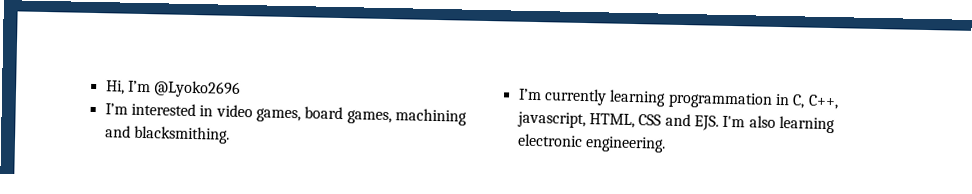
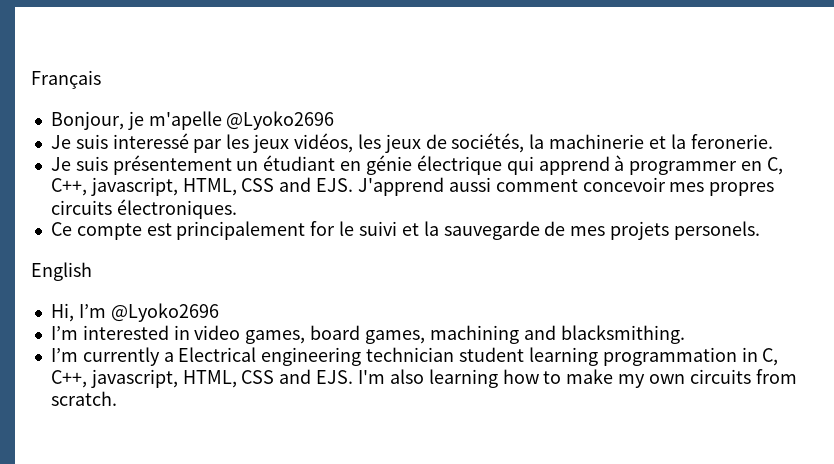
(104, 87) none -> [31,70,101,89] [50,111,335,130] [50,133,773,153] [50,155,783,175] [50,177,775,196] [50,199,237,219] [50,221,760,240] [31,262,92,281] Français // Bonjour, je m'apelle @Lyoko2696 // Je suis interessé par les jeux vidéos, les jeux de sociétés, la machinerie et la feronerie. // Je suis présentement un étudiant en génie électrique qui apprend à programmer en C, C++, javascript, HTML, CSS and EJS. J'apprend aussi comment concevoir mes propres circuits électroniques. // Ce compte est principalement for le suivi et la sauvegarde de mes projets personels. // English //
(607, 97) none -> [163,347,524,366] a Electrical engineering technician student
[517,133,666,153] electronic engineering. -> [502,369,797,388] [50,391,117,406] how to make my own circuits from scratch.

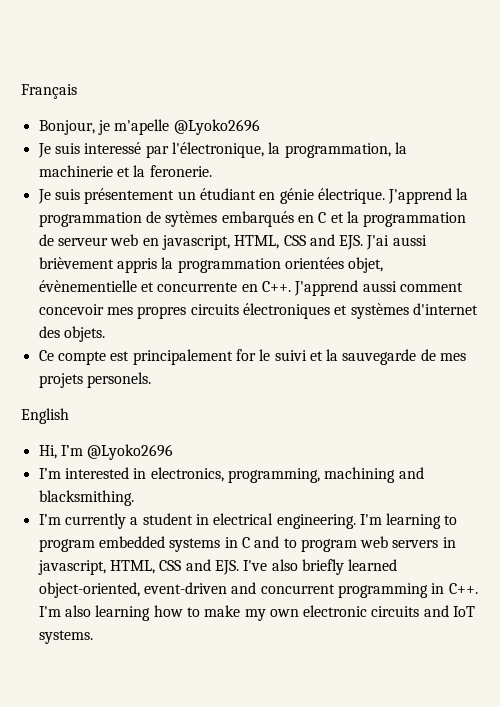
[226,133,525,153] les jeux vidéos, les jeux de sociétés, -> [171,142,391,158] l'électronique, la programmation,
[416,155,783,175] [50,177,354,196] électrique qui apprend à programmer en C, C++, javascript, HTML, CSS and EJS. -> [317,188,469,204] [38,211,467,227] [38,234,427,250] [38,257,384,273] [38,280,291,292] électrique. J'apprend la programmation de sytèmes embarqués en C et la programmation de serveur web en javascript, HTML, CSS and EJS. J'ai aussi brièvement appris la programmation orientées objet, évènementielle et concurrente en C++.
[116,199,237,219] électroniques. -> [242,303,478,319] [38,326,105,342] électroniques et systèmes d'internet des objets.
[194,325,425,344] video games, board games, -> [150,467,320,483] electronics, programming,
[178,347,779,366] [50,369,354,388] Electrical engineering technician student learning programmation in C, C++, javascript, HTML, CSS and EJS. -> [142,513,458,529] [38,536,456,552] [37,559,398,575] [38,582,478,598] student in electrical engineering. I'm learning to program embedded systems in C and to program web servers in javascript, HTML, CSS and EJS. I've also briefly learned object-oriented, event-driven and concurrent programming in C++.
[689,369,797,384] [50,391,117,406] circuits from scratch. -> [303,605,476,617] [38,630,93,644] electronic circuits and IoT systems.

